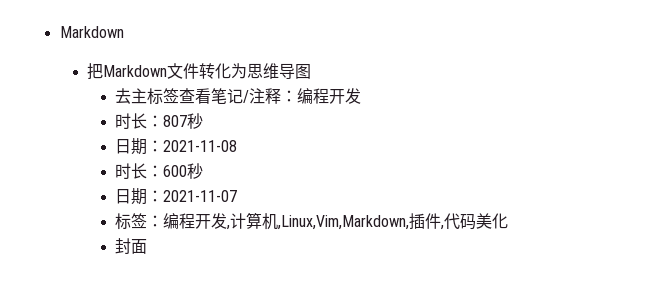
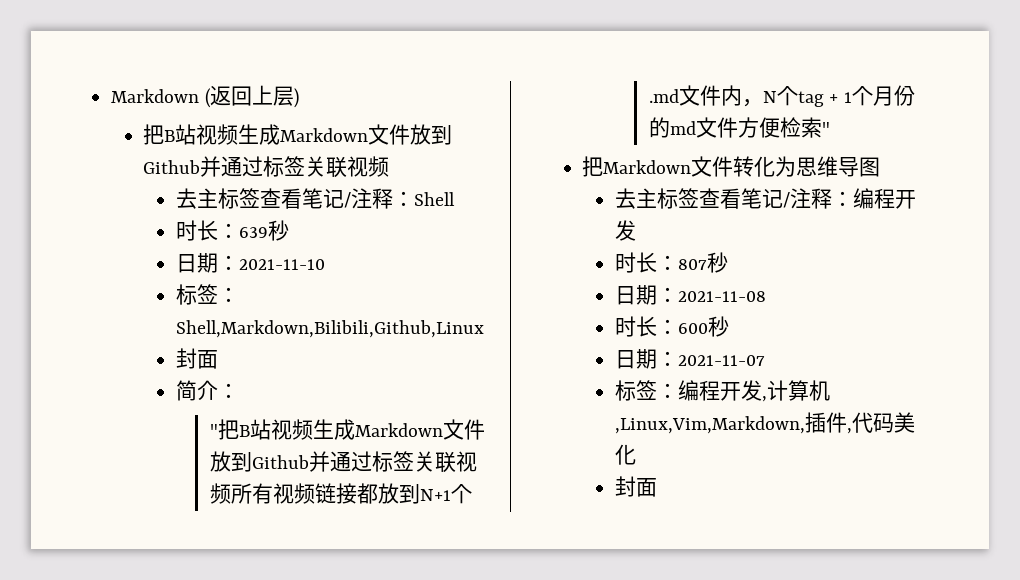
[59,26,124,38] Markdown -> [111,85,299,108] [143,124,453,145] [143,156,390,178] [175,188,455,209] [175,220,289,241] [175,253,325,273] [175,284,239,305] [175,320,484,338] [175,348,218,369] [175,380,239,401] [209,419,485,440] [209,451,477,473] [209,483,472,504] [648,85,915,107] [648,117,830,138] Markdown (返回上层) // 把B站视频生成Markdown文件放到Github并通过标签关联视频 // 去主标签查看笔记/注释：Shell // 时长：639秒 // 日期：2021-11-10 // 标签：Shell,Markdown,Bilibili,Github,Linux // 封面 // 简介： // "把B站视频生成Markdown文件放到Github并通过标签关联视频所有视频链接都放到N+1个.md文件内，N个tag + 1个月份的md文件方便检索"

